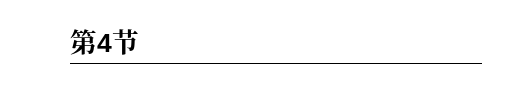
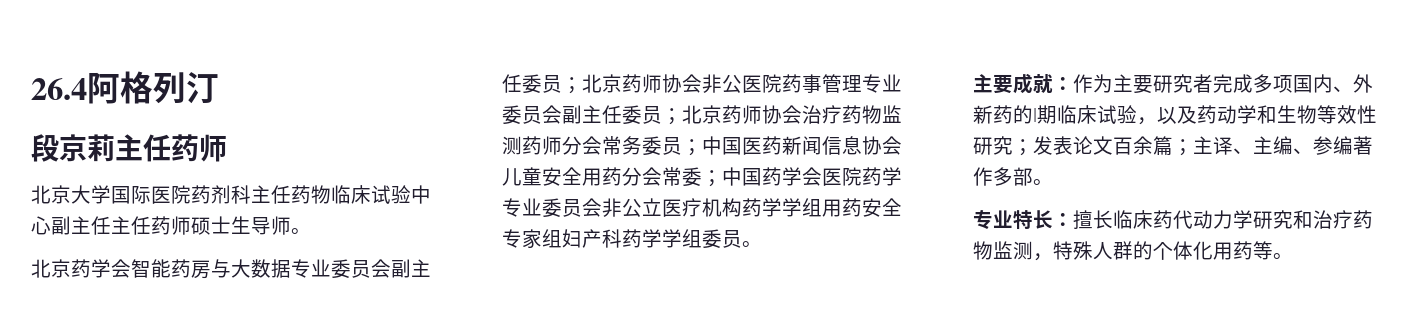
[70,29,139,55] 第4节 -> [31,71,219,104] [31,134,227,162] [31,185,431,204] [31,216,311,235] [31,259,431,279] [502,74,902,94] [502,105,902,125] [502,136,902,156] [502,167,902,187] [502,198,902,217] [502,229,762,249] [973,73,1373,94] [973,105,1377,125] [973,136,1373,156] [973,167,1053,186] [973,210,1373,230] [973,241,1293,261] 26.4阿格列汀 // 段京莉主任药师 // 北京大学国际医院药剂科主任药物临床试验中心副主任主任药师硕士生导师。 // 北京药学会智能药房与大数据专业委员会副主任委员；北京药师协会非公医院药事管理专业委员会副主任委员；北京药师协会治疗药物监测药师分会常务委员；中国医药新闻信息协会儿童安全用药分会常委；中国药学会医院药学专业委员会非公立医疗机构药学学组用药安全专家组妇产科药学学组委员。 // 主要成就：作为主要研究者完成多项国内、外新药的I期临床试验，以及药动学和生物等效性研究；发表论文百余篇；主译、主编、参编著作多部。 // 专业特长：擅长临床药代动力学研究和治疗药物监测，特殊人群的个体化用药等。

